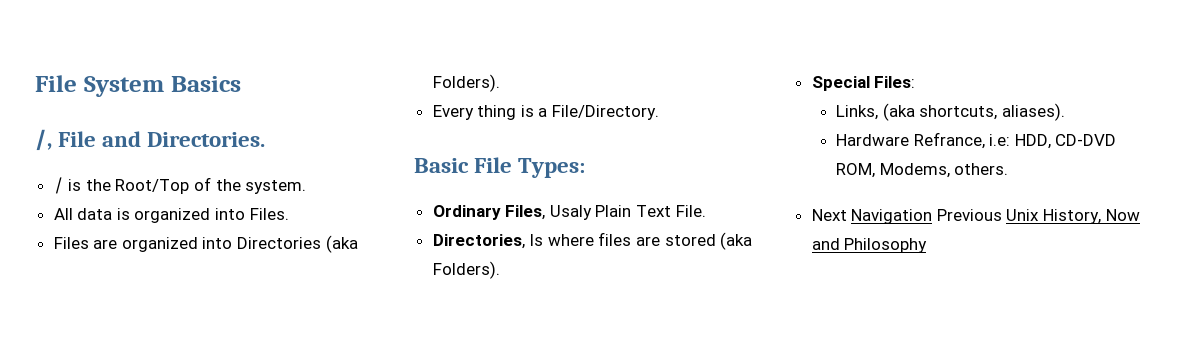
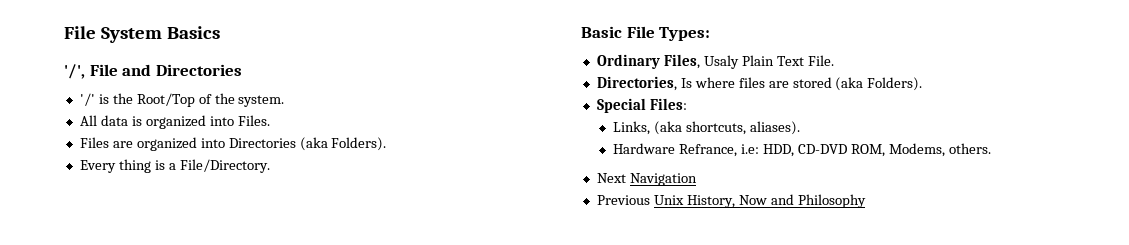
[35,129,52,151] /, -> [64,64,85,79] '/',
[147,132,266,147] [53,177,64,194] Directories. // / -> [155,64,242,76] [79,93,95,106] Directories // '/'
(933, 216) none -> (697, 179) //

